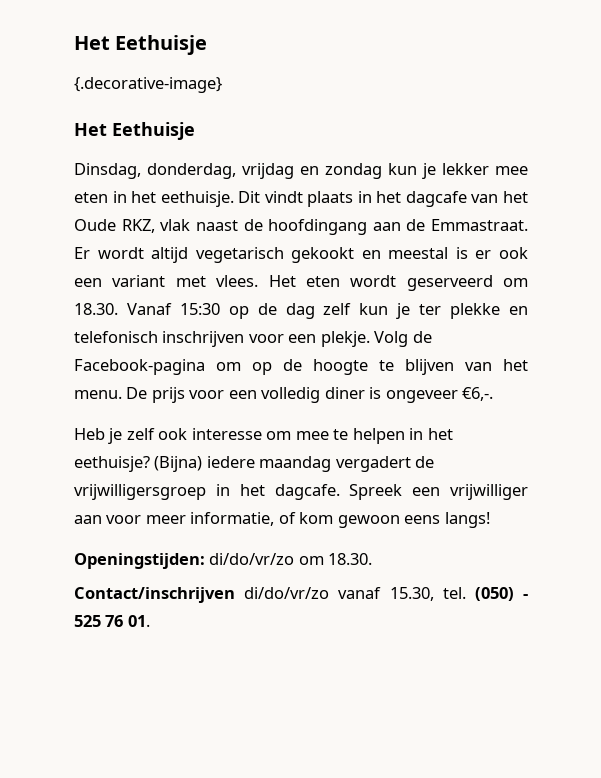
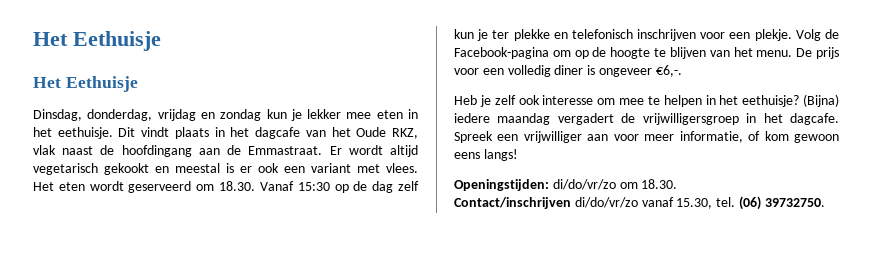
[74,35,208,55] [74,77,222,93] Het Eethuisje // {.decorative-image} -> [33,31,161,51] Het Eethuisje
[474,587,528,601] [74,615,150,627] (050) - 525 76 01. -> [738,196,825,210] (06) 39732750.

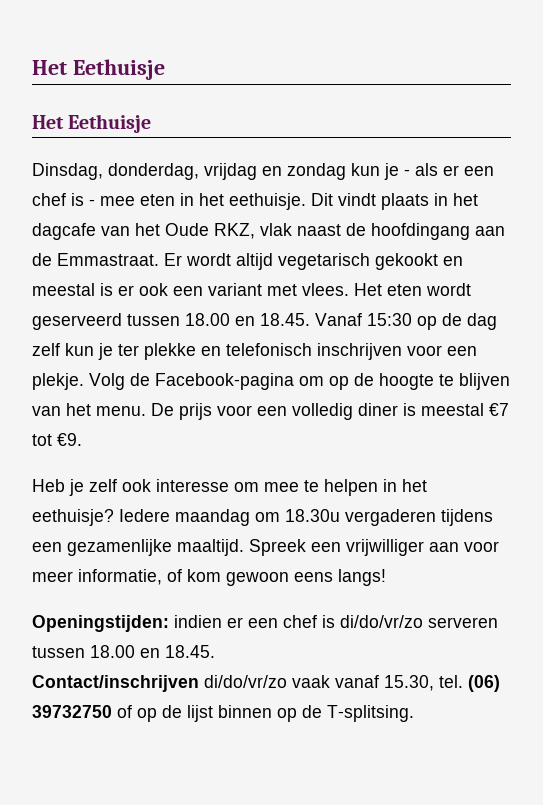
[307,109,342,119] lekker -> [404,163,494,176] [32,193,95,206] - als er een chef is -
[196,181,256,191] om 18.30. -> [127,313,310,326] tussen 18.00 en 18.45.
[598,65,682,77] ongeveer €6,-. -> [421,403,509,416] [32,433,82,446] meestal €7 tot €9.
[803,94,839,107] [454,113,839,125] (Bijna) iedere maandag vergadert de vrijwilligersgroep in het dagcafe. -> [119,509,493,526] [32,539,244,556] Iedere maandag om 18.30u vergaderen tijdens een gezamenlijke maaltijd.
[552,179,678,190] di/do/vr/zo om 18.30. -> [174,615,498,628] [32,645,215,658] indien er een chef is di/do/vr/zo serveren tussen 18.00 en 18.45.
(638, 202) none -> [292,675,330,688] vaak
[764,198,825,207] 39732750. -> [32,705,414,722] 39732750 of op de lijst binnen op de T-splitsing.

